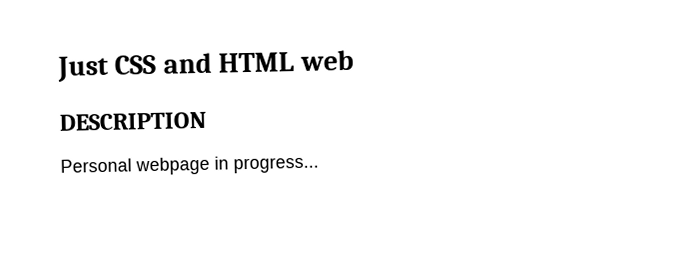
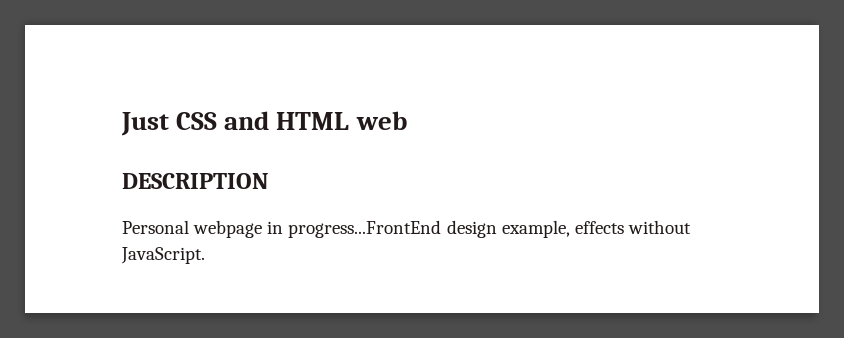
[233,156,319,174] progress... -> [288,220,691,238] [121,247,205,264] progress...FrontEnd design example, effects without JavaScript.

